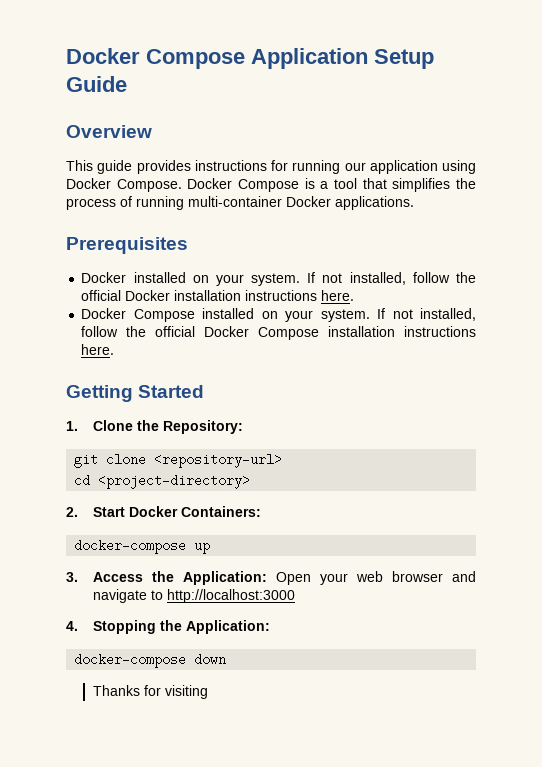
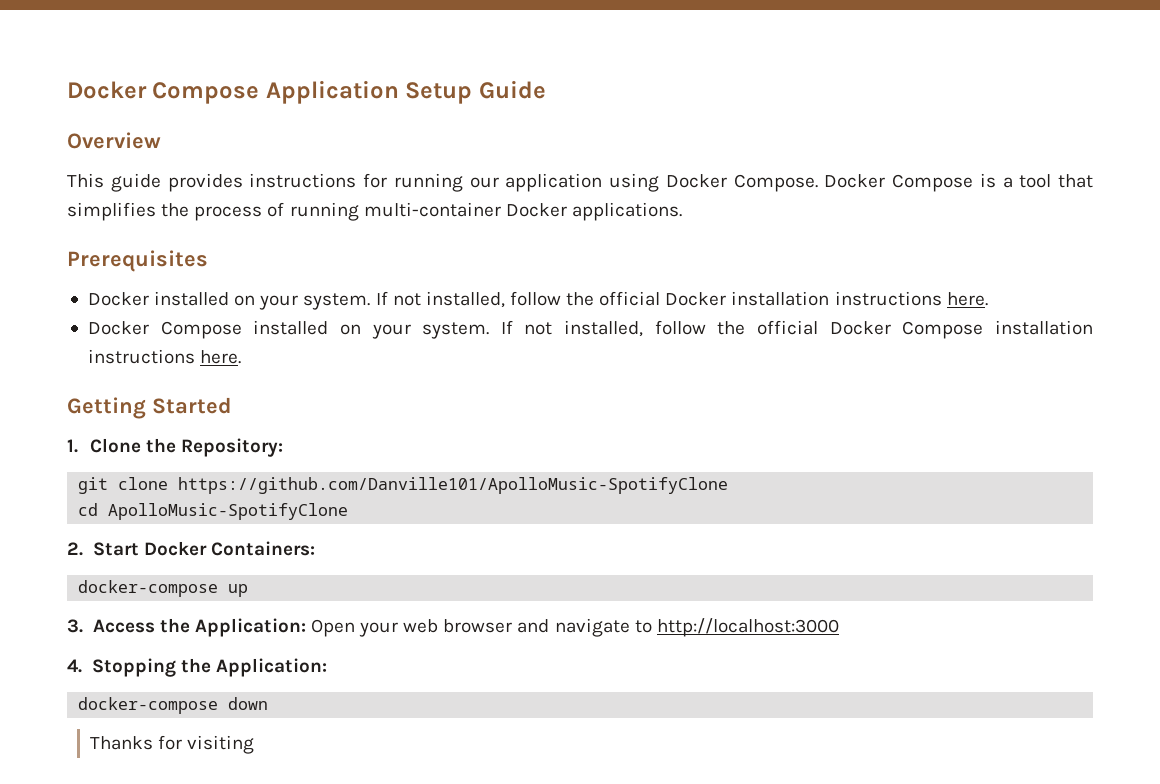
[154,453,283,468] <repository-url> -> [178,477,729,494] https://github.com/Danville101/ApolloMusic-SpotifyClone
[98,474,251,489] <project-directory> -> [108,503,349,520] ApolloMusic-SpotifyClone

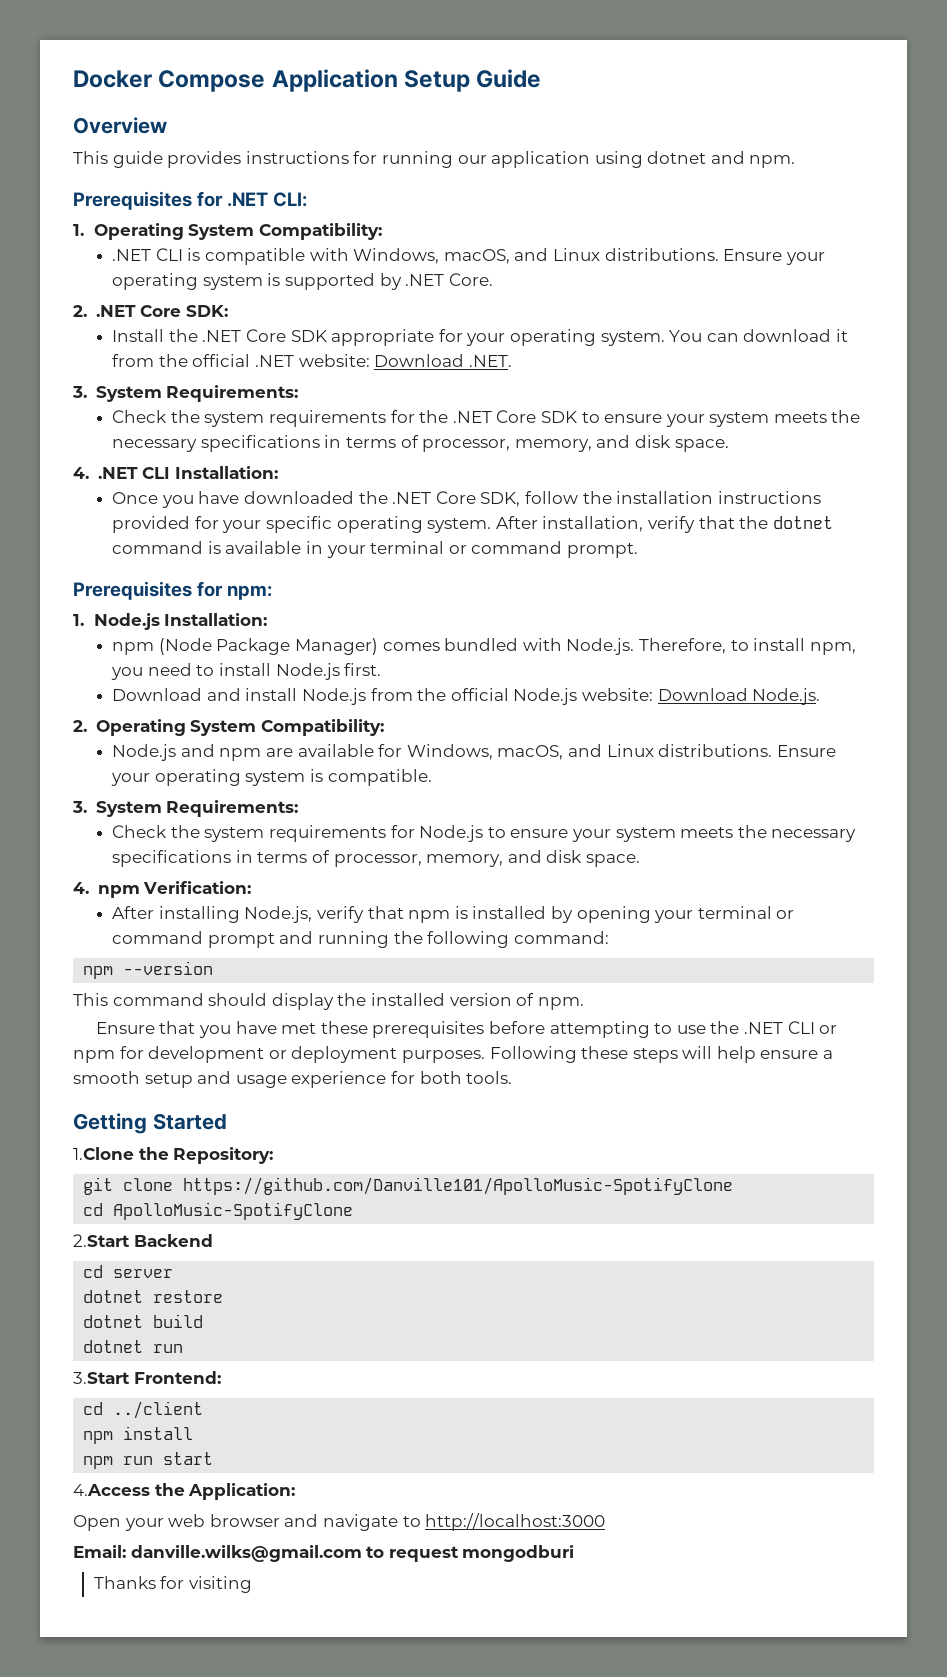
[665,173,1093,192] [67,202,682,221] [67,250,208,272] [87,291,988,310] [87,320,1093,339] [87,349,242,364] Docker Compose. Docker Compose is a tool that simplifies the process of running multi-container Docker applications. // Prerequisites // Docker installed on your system. If not installed, follow the official Docker installation instructions here. // Docker Compose installed on your system. If not installed, follow the official Docker Compose installation instructions here. -> [647,151,796,168] [73,191,308,210] [73,223,382,240] [112,248,825,265] [112,273,493,290] [73,305,228,317] [112,329,848,346] [112,354,512,367] [72,385,299,402] [112,410,861,427] [112,435,729,452] [73,466,278,479] [112,491,821,508] [112,516,833,533] [112,541,638,558] [73,581,273,600] [73,613,268,630] [112,638,856,655] [111,663,382,680] [112,688,821,705] [73,719,384,736] [112,744,836,761] [111,769,432,786] [72,800,299,817] [112,825,857,842] [112,850,640,867] [73,881,252,898] [112,906,795,923] [112,931,609,948] [83,961,214,979] [73,993,584,1010] [95,1021,838,1038] [73,1046,834,1063] [73,1071,513,1088] dotnet and npm. // Prerequisites for .NET CLI: // 1. Operating System Compatibility: // .NET CLI is compatible with Windows, macOS, and Linux distributions. Ensure your operating system is supported by .NET Core. // 2. .NET Core SDK: // Install the .NET Core SDK appropriate for your operating system. You can download it from the official .NET website: Download .NET. // 3. System Requirements: // Check the system requirements for the .NET Core SDK to ensure your system meets the necessary specifications in terms of processor, memory, and disk space. // 4. .NET CLI Installation: // Once you have downloaded the .NET Core SDK, follow the installation instructions provided for your specific operating system. After installation, verify that the dotnet command is available in your terminal or command prompt. // Prerequisites for npm: // 1. Node.js Installation: // npm (Node Package Manager) comes bundled with Node.js. Therefore, to install npm, you need to install Node.js first. // Download and install Node.js from the official Node.js website: Download Node.js. // 2. Operating System Compatibility: // Node.js and npm are available for Windows, macOS, and Linux distributions. Ensure your operating system is compatible. // 3. System Requirements: // Check the system requirements for Node.js to ensure your system meets the necessary specifications in terms of processor, memory, and disk space. // 4. npm Verification: // After installing Node.js, verify that npm is installed by opening your terminal or command prompt and running the following command: // npm --version // This command should display the installed version of npm. // Ensure that you have met these prerequisites before attempting to use the .NET CLI or npm for development or deployment purposes. Following these steps will help ensure a smooth setup and usage experience for both tools.
[67,438,142,453] 1. Clone -> [73,1147,134,1160] 1.Clone
[67,541,315,556] [78,580,249,597] [67,618,306,637] 2. Start Docker Containers: // docker-compose up // 3. Access the Application: -> [73,1234,213,1247] [83,1265,174,1278] [83,1290,224,1303] [83,1314,204,1328] [83,1340,184,1353] [73,1371,221,1384] [83,1401,204,1419] [83,1426,194,1444] [83,1452,214,1469] [73,1483,296,1500] 2.Start Backend // cd server // dotnet restore // dotnet build // dotnet run // 3.Start Frontend: // cd ../client // npm install // npm run start // 4.Access the Application: //
[67,658,327,677] [78,697,269,714] 4. Stopping the Application: // docker-compose down -> [73,1545,575,1562] Email: danville.wilks@gmail.com to request mongodburi

